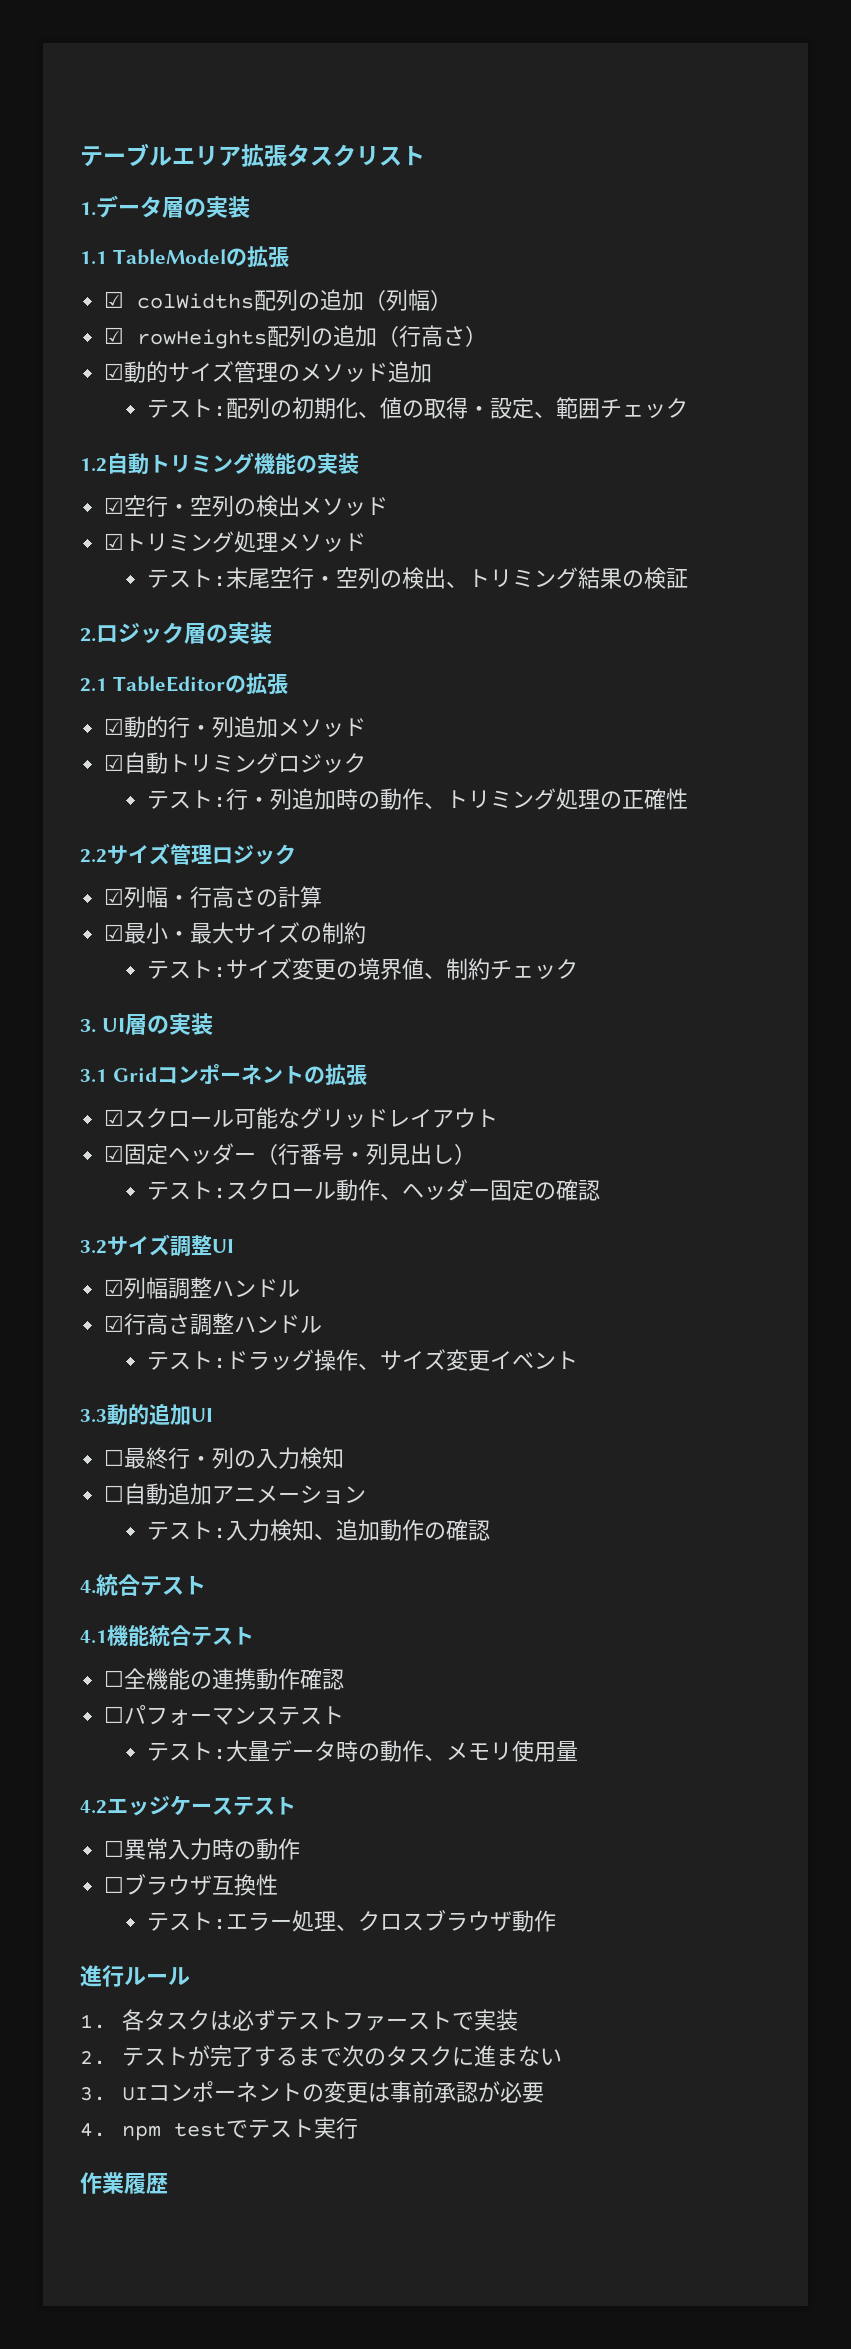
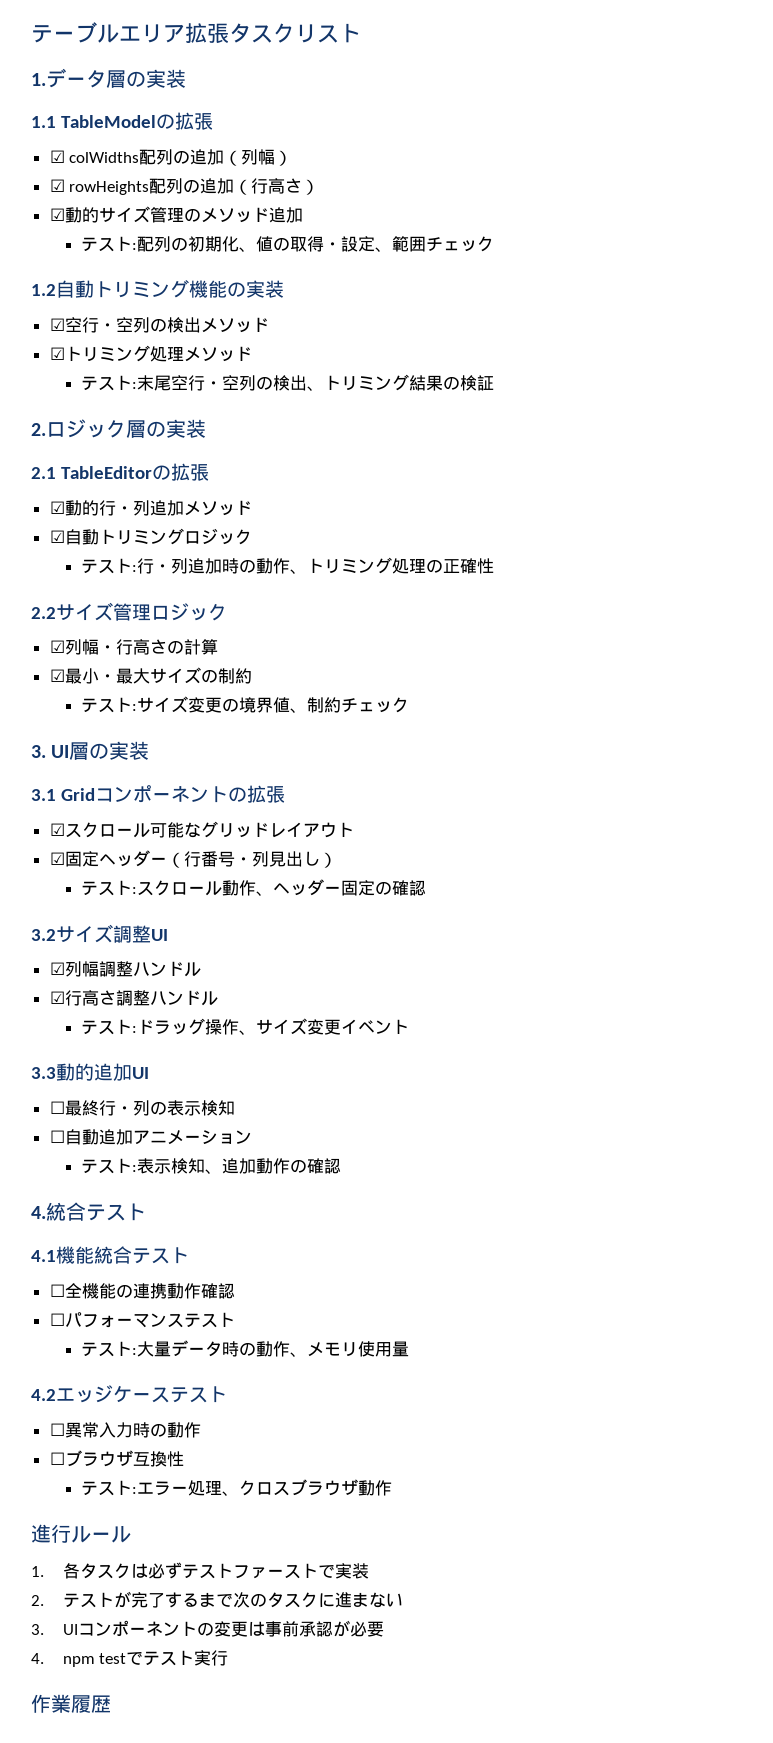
[256,1447,301,1469] 入力 -> [166,1100,201,1116] 表示
[225,1519,270,1541] 入力 -> [137,1158,172,1174] 表示

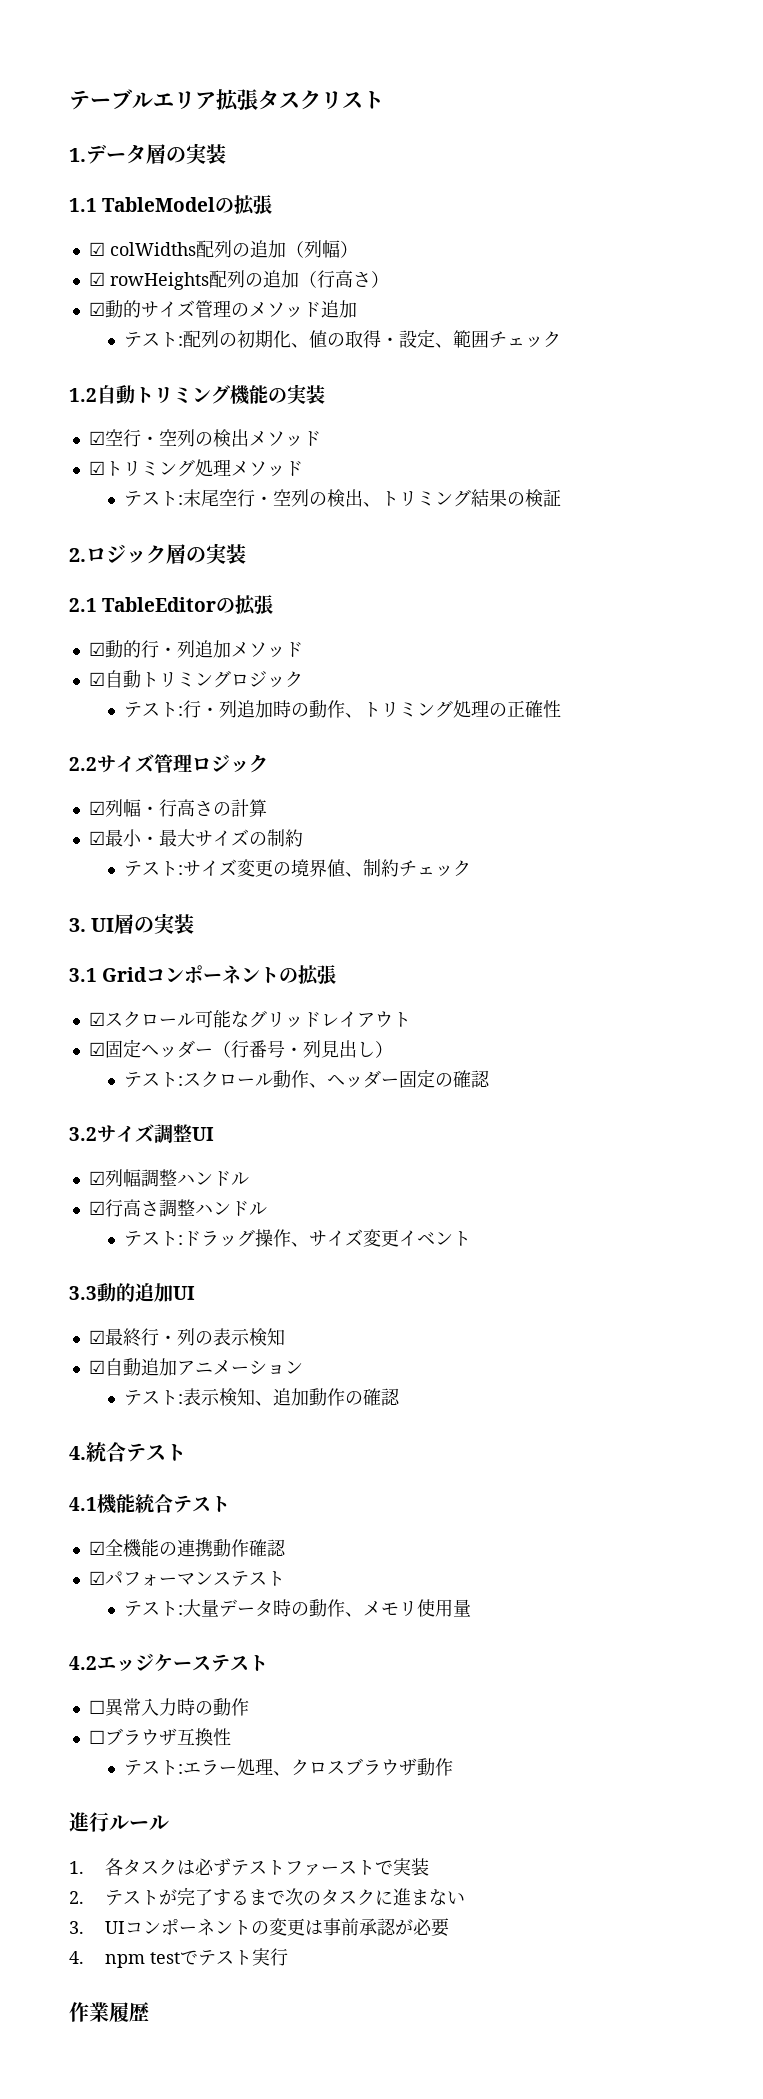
[49,1101,65,1114] ☐ -> [88,1330,105,1344] ☑
[49,1130,65,1143] ☐ -> [88,1360,105,1374] ☑
[49,1284,65,1297] ☐ -> [88,1541,105,1555] ☑
[49,1313,65,1326] ☐ -> [88,1571,105,1585] ☑

